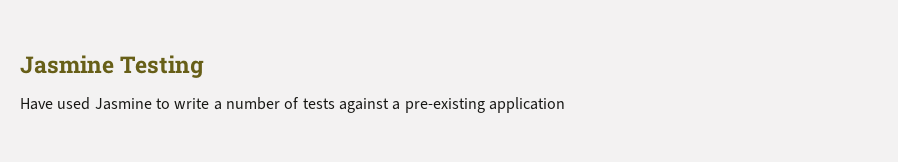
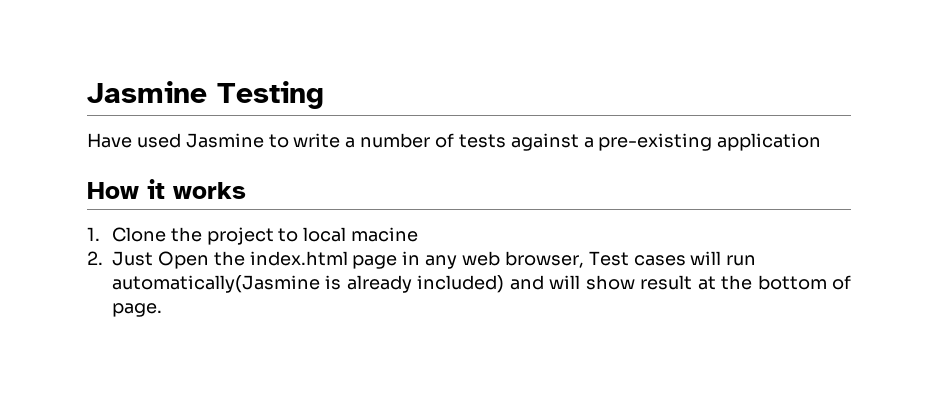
(565, 105) none -> [87,179,246,199] [87,227,419,245] [87,251,757,269] [112,275,852,293] [112,303,162,317] // How it works // 1. Clone the project to local macine // 2. Just Open the index.html page in any web browser, Test cases will run automatically(Jasmine is already included) and will show result at the bottom of page.

